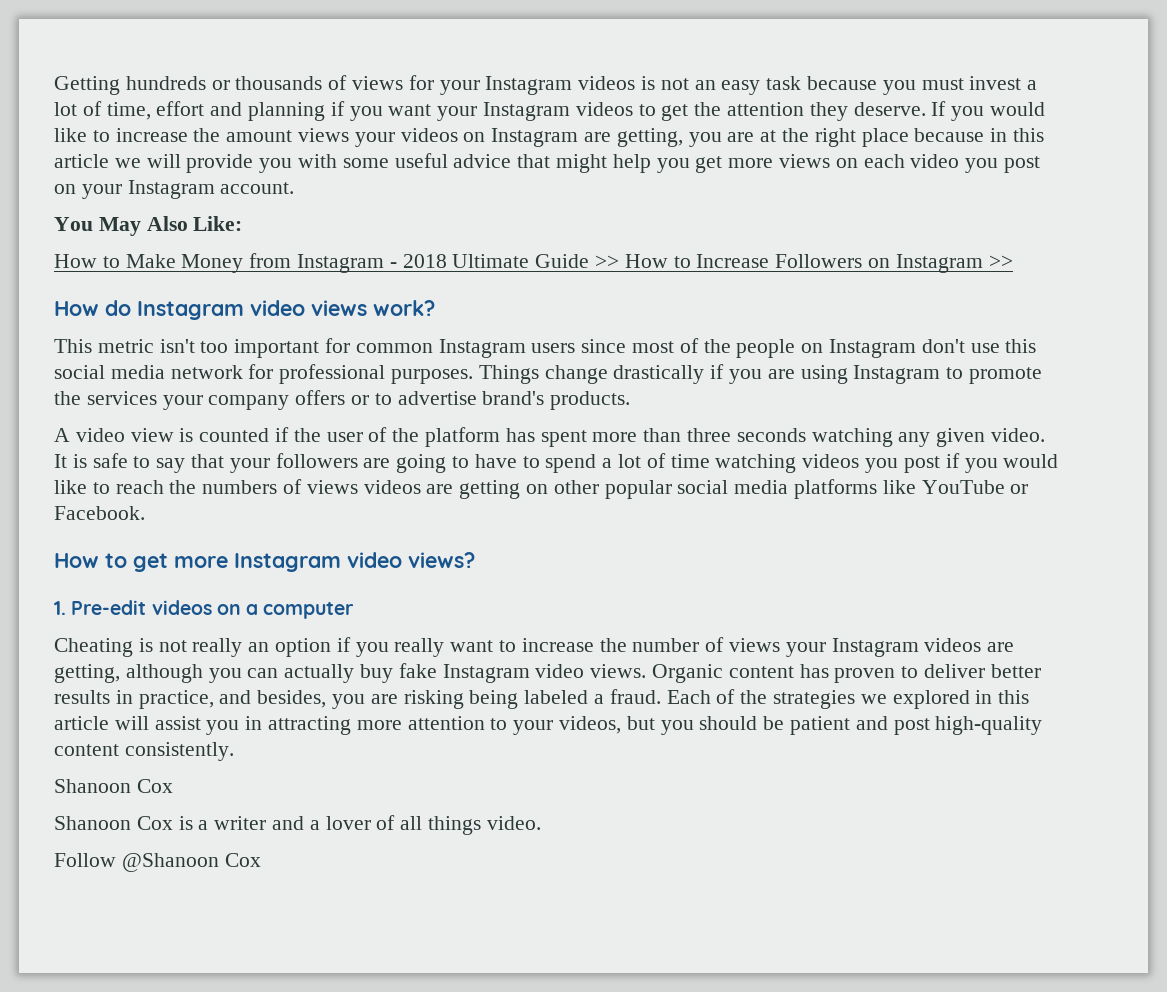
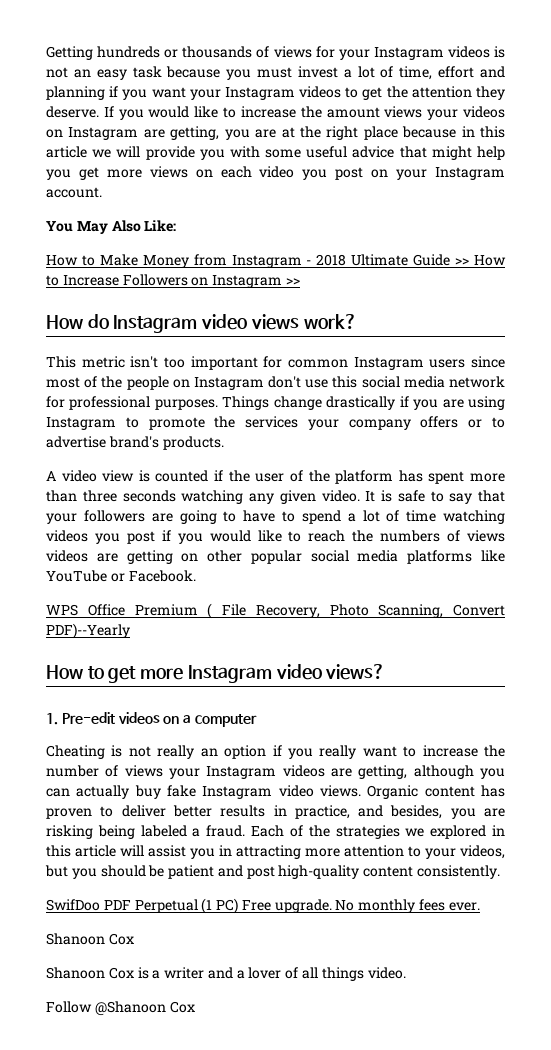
(145, 513) none -> [46,603,505,619] [46,623,130,639] // WPS Office Premium ( File Recovery, Photo Scanning, Convert PDF)--Yearly
(234, 751) none -> [46,898,480,914] // SwifDoo PDF Perpetual (1 PC) Free upgrade. No monthly fees ever.

